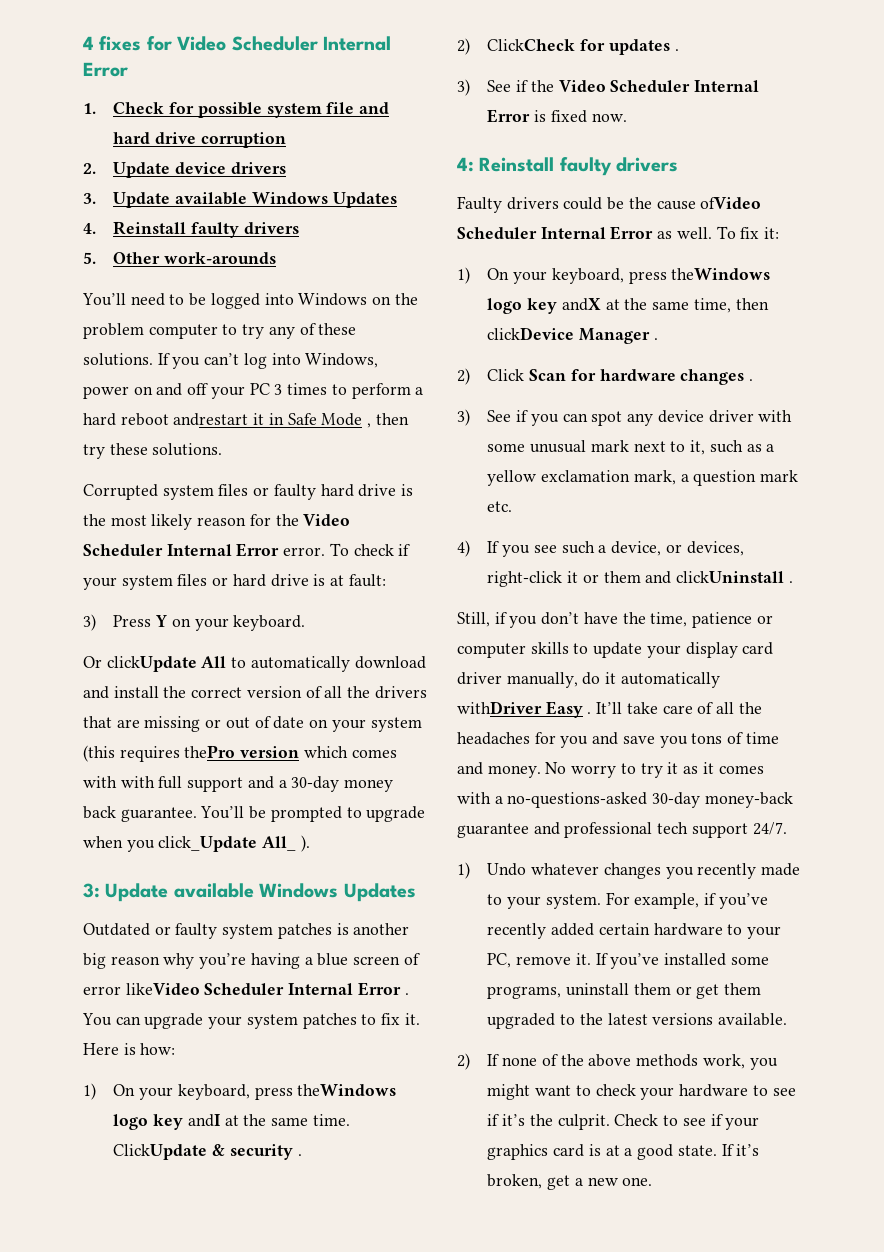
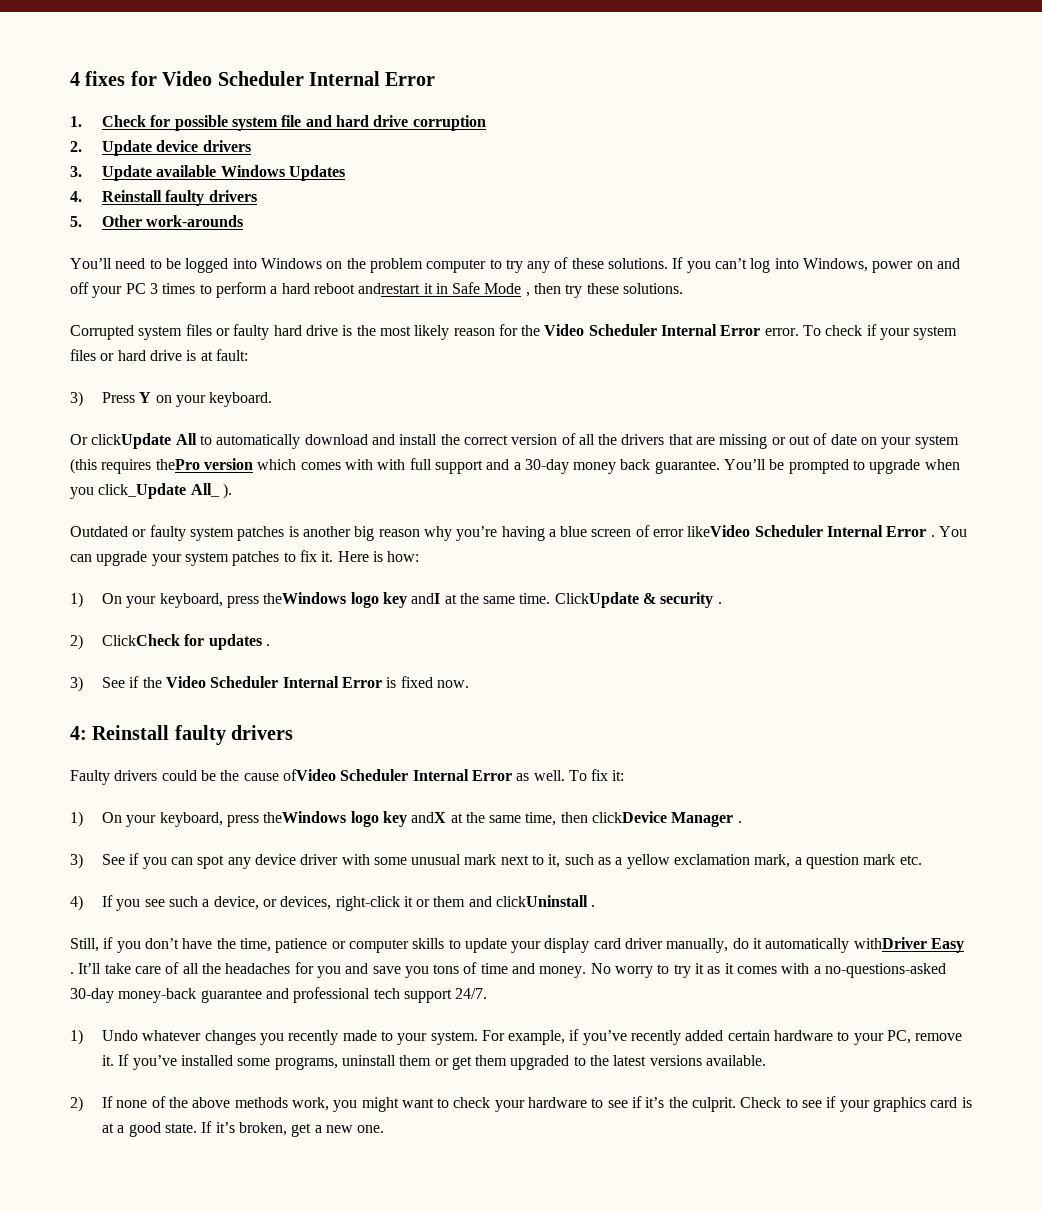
[83,883,416,902] // 3: Update available Windows Updates -> (232, 491) none
[457,368,754,385] // 2) Click Scan for hardware changes . -> (742, 822) none

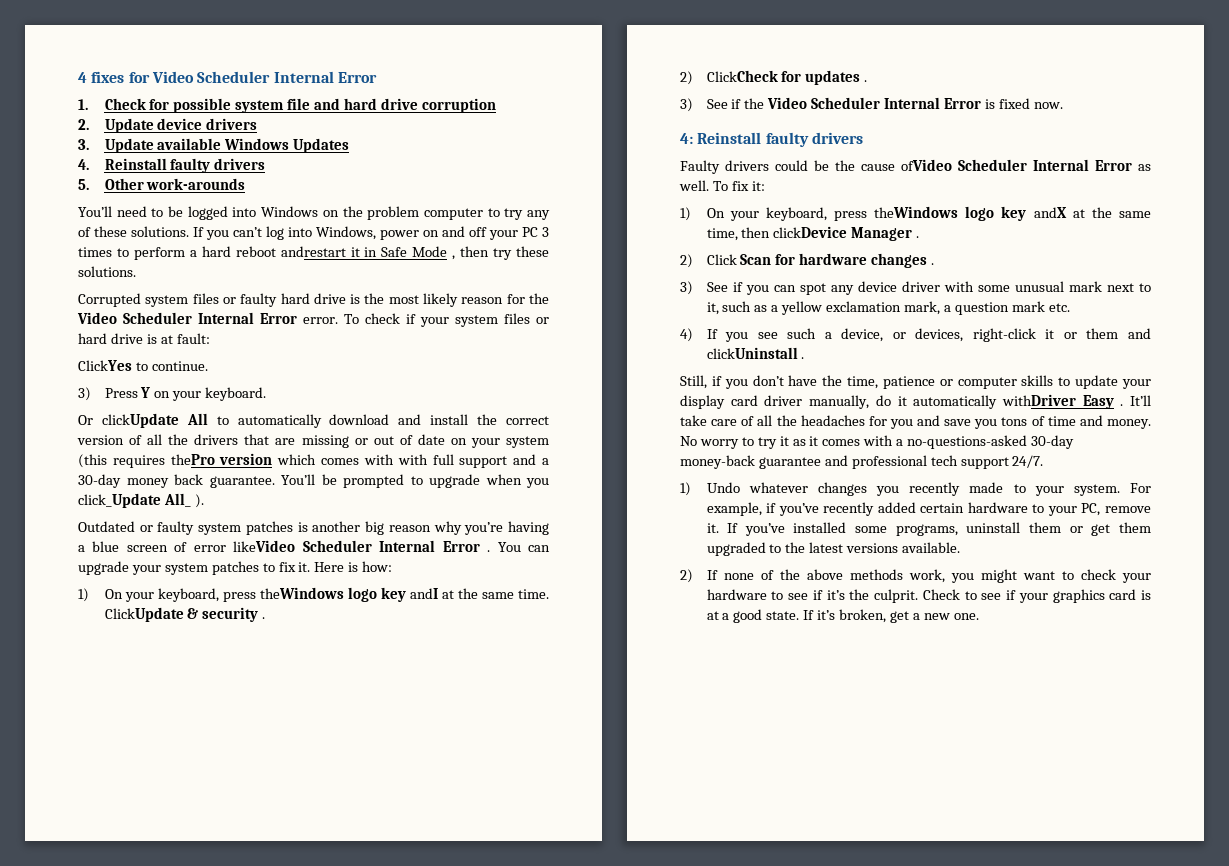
(248, 355) none -> [78,360,208,371] // ClickYes to continue.
(742, 822) none -> [680,253,935,268] // 2) Click Scan for hardware changes .

